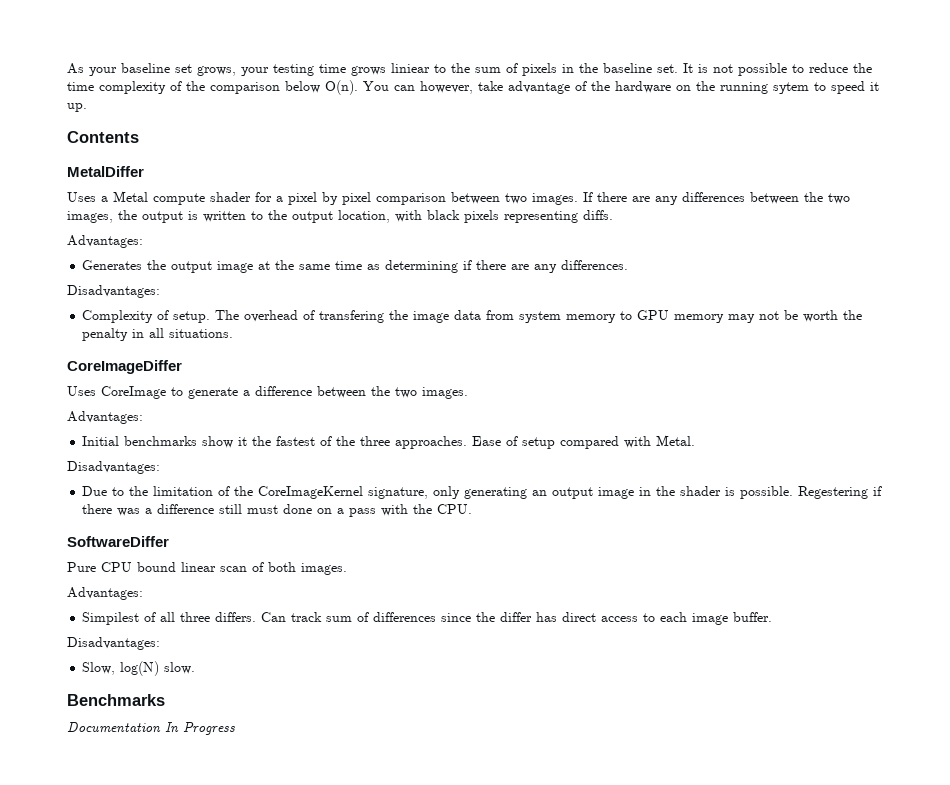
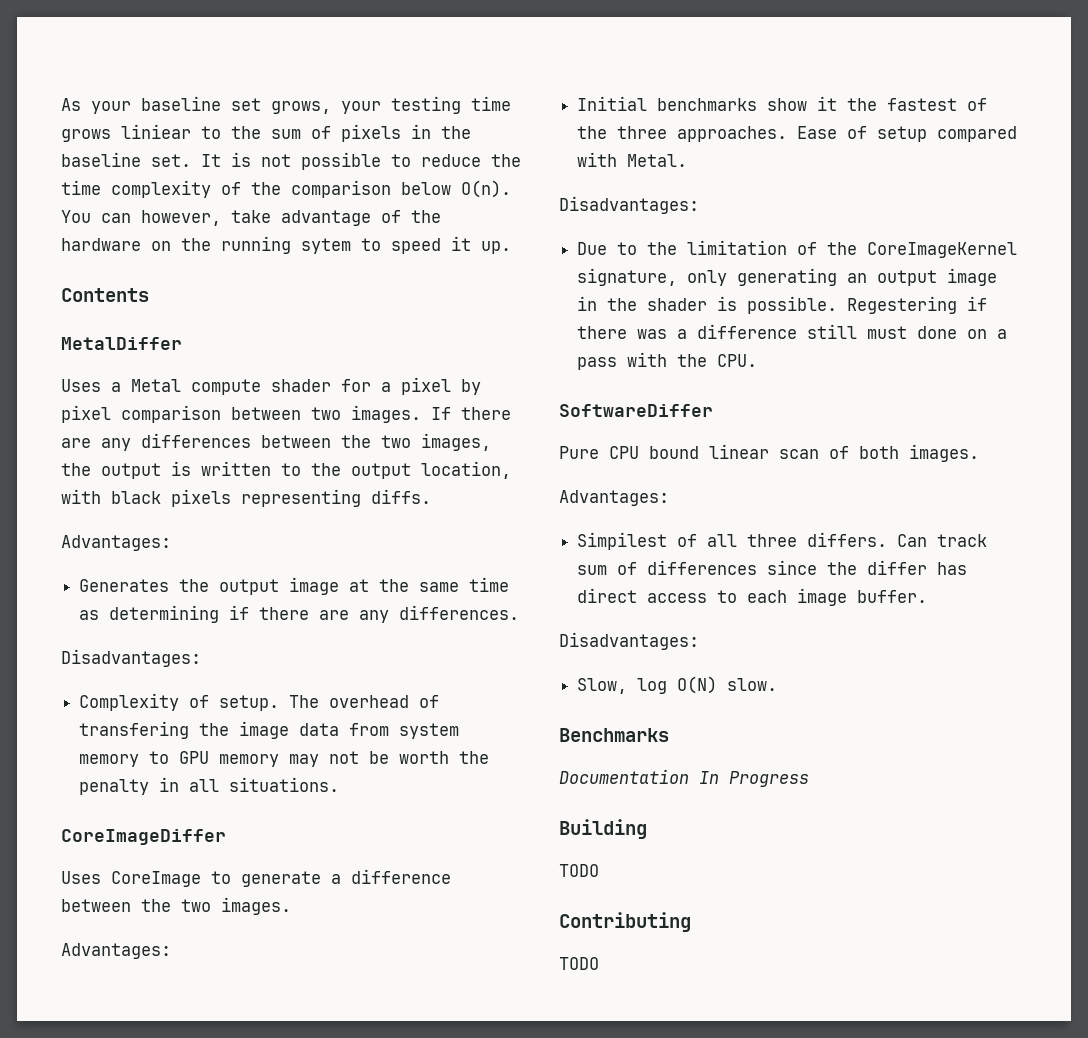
[120,661,160,676] log(N) -> [637,676,718,694] log O(N)
(235, 728) none -> [559,819,647,839] [559,864,599,877] [559,912,691,932] [559,957,599,970] // Building // TODO // Contributing // TODO

